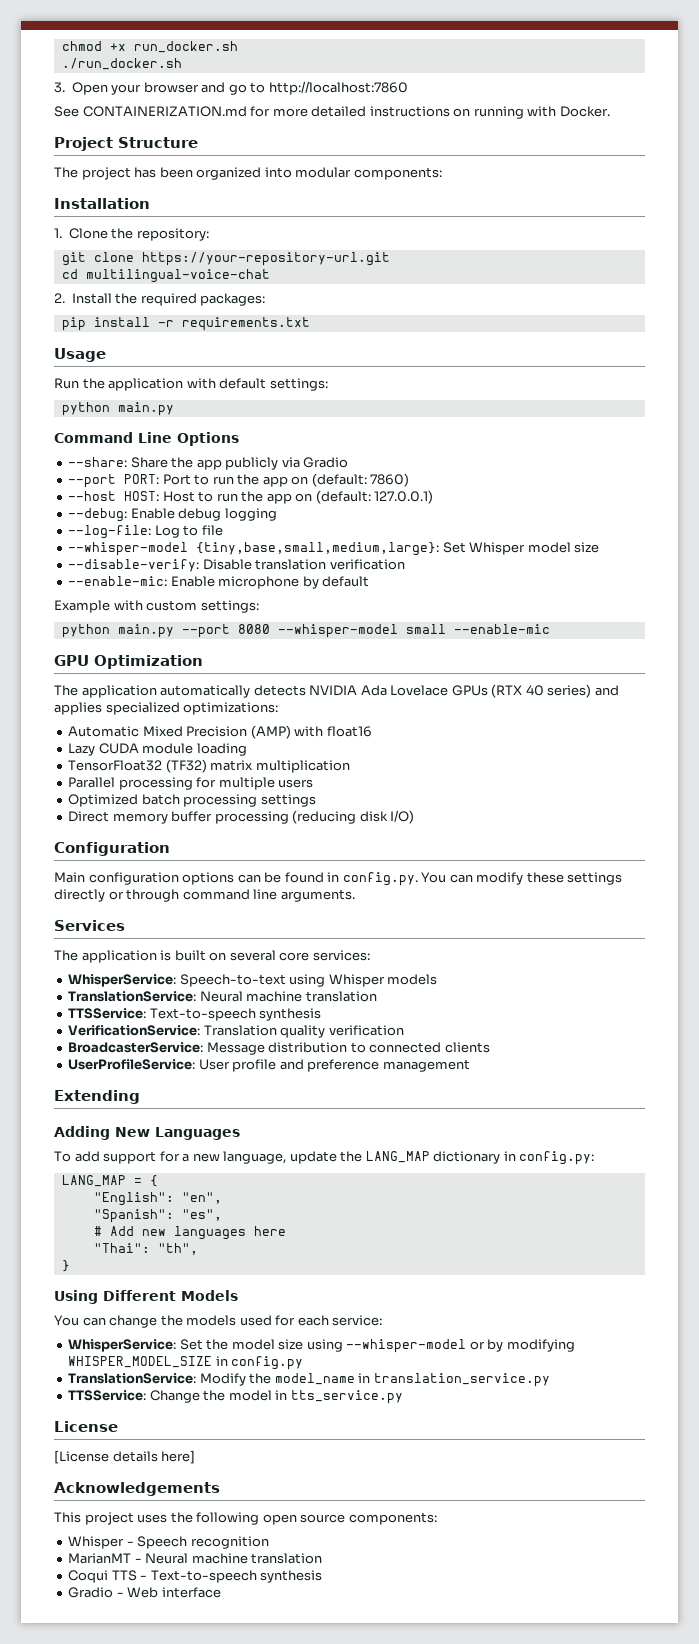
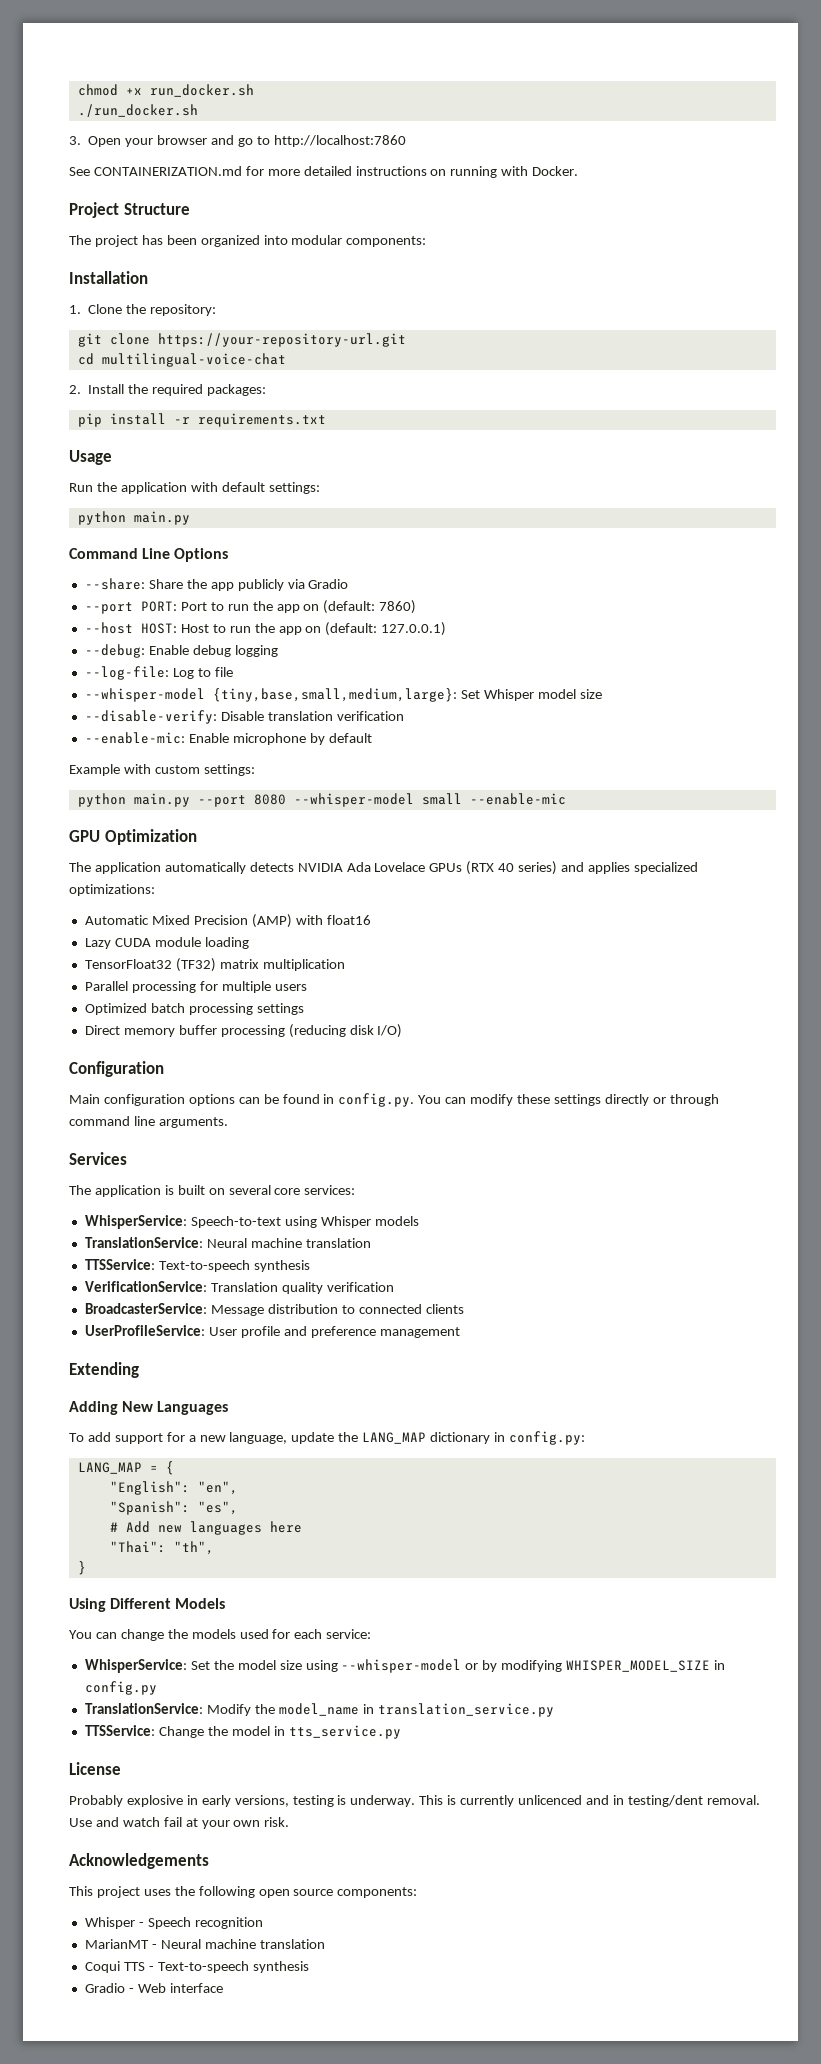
[54,1450,196,1464] [License details here] -> [69,1795,760,1807] [69,1817,290,1829] Probably explosive in early versions, testing is underway. This is currently unlicenced and in testing/dent removal. Use and watch fail at your own risk.

